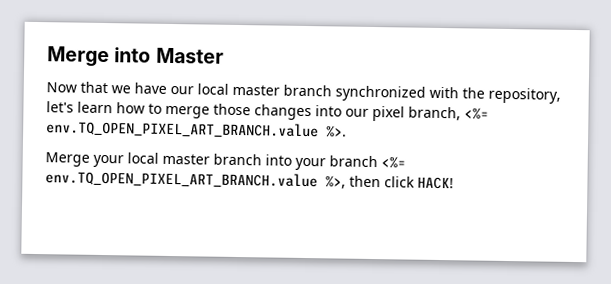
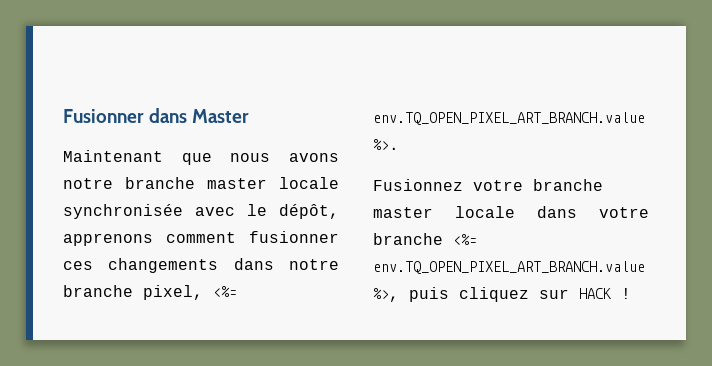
[47,46,152,68] Merge into -> [63,108,188,123] Fusionner dans
[46,81,561,104] [46,101,489,122] [46,120,347,139] [45,152,406,171] [45,170,454,190] Now that we have our local master branch synchronized with the repository, let's learn how to merge those changes into our pixel branch, <%= env.TQ_OPEN_PIXEL_ART_BRANCH.value %>. // Merge your local master branch into your branch <%= env.TQ_OPEN_PIXEL_ART_BRANCH.value %>, then click HACK! -> [63,150,339,165] [63,177,339,189] [63,204,339,219] [63,231,339,246] [63,258,339,273] [63,285,237,300] [373,112,645,125] [373,139,399,150] [373,179,603,191] [373,206,649,218] [373,233,477,245] [373,261,645,274] [373,287,631,302] Maintenant que nous avons notre branche master locale synchronisée avec le dépôt, apprenons comment fusionner ces changements dans notre branche pixel, <%= env.TQ_OPEN_PIXEL_ART_BRANCH.value %>. // Fusionnez votre branche master locale dans votre branche <%= env.TQ_OPEN_PIXEL_ART_BRANCH.value %>, puis cliquez sur HACK !

